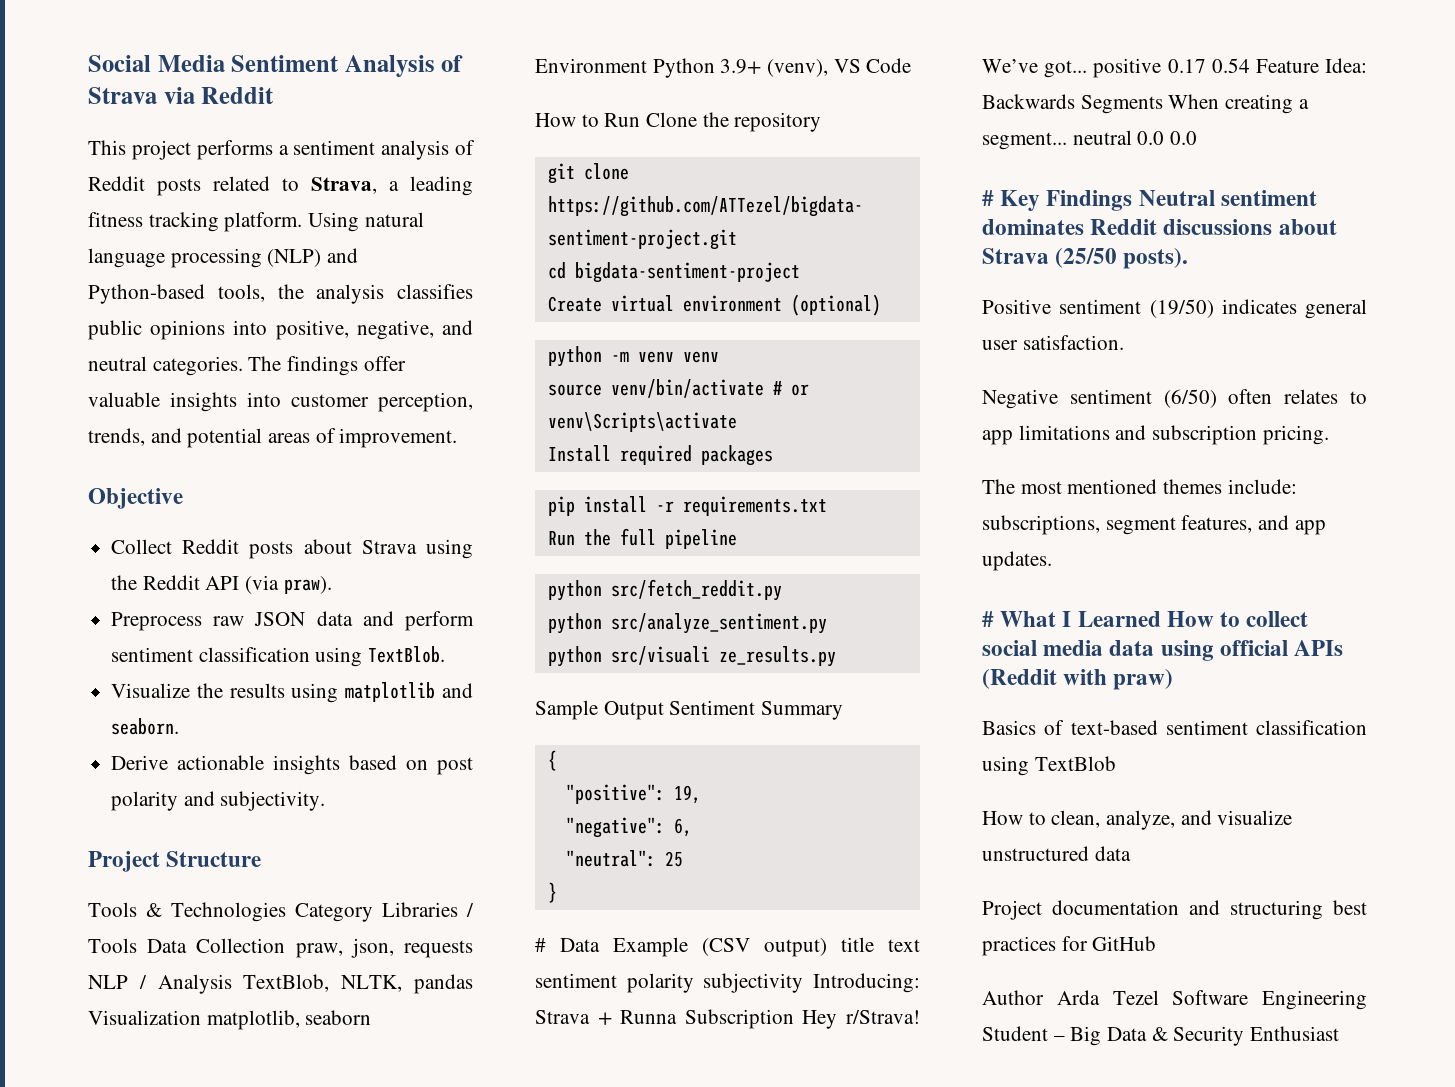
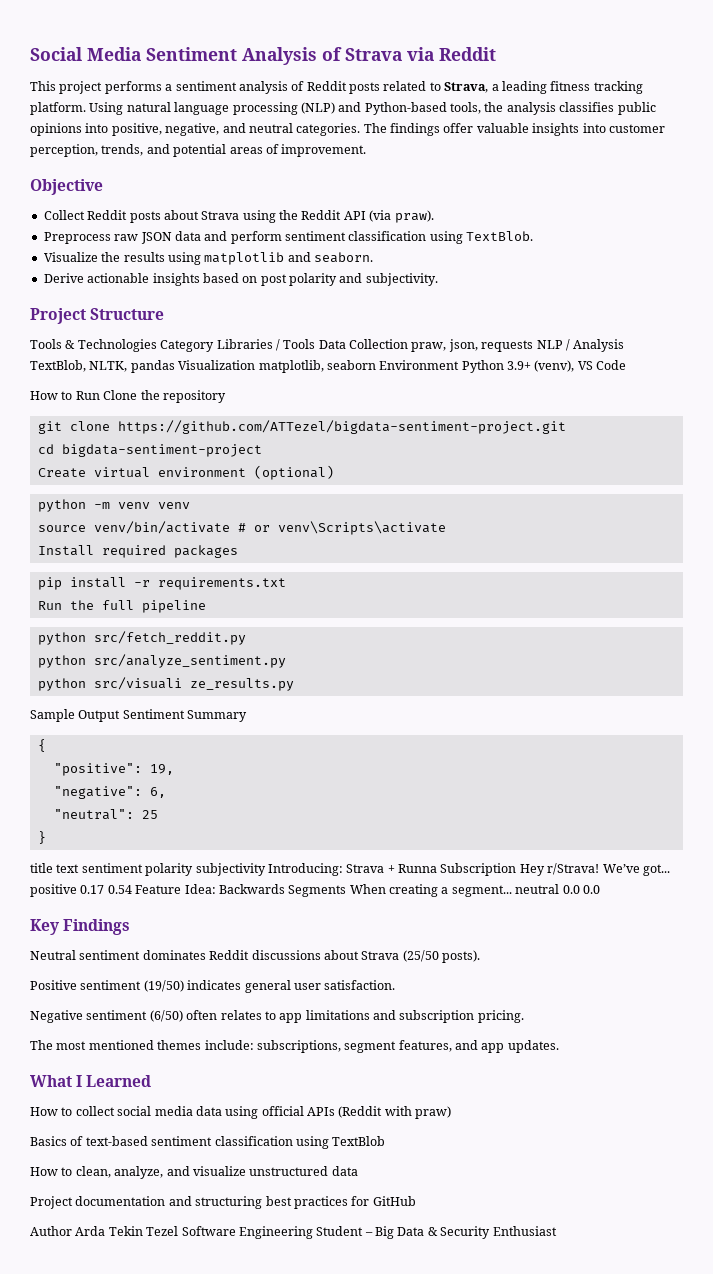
[535,937,827,957] # Data Example (CSV output) -> (46, 837) none
[982,190,994,206] # -> (600, 889) none
(1133, 200) none -> (131, 927) //
[982,611,994,627] # -> (559, 1046) none
(1161, 619) none -> (152, 1081) //
(1100, 997) none -> [108,1226,143,1236] Tekin

